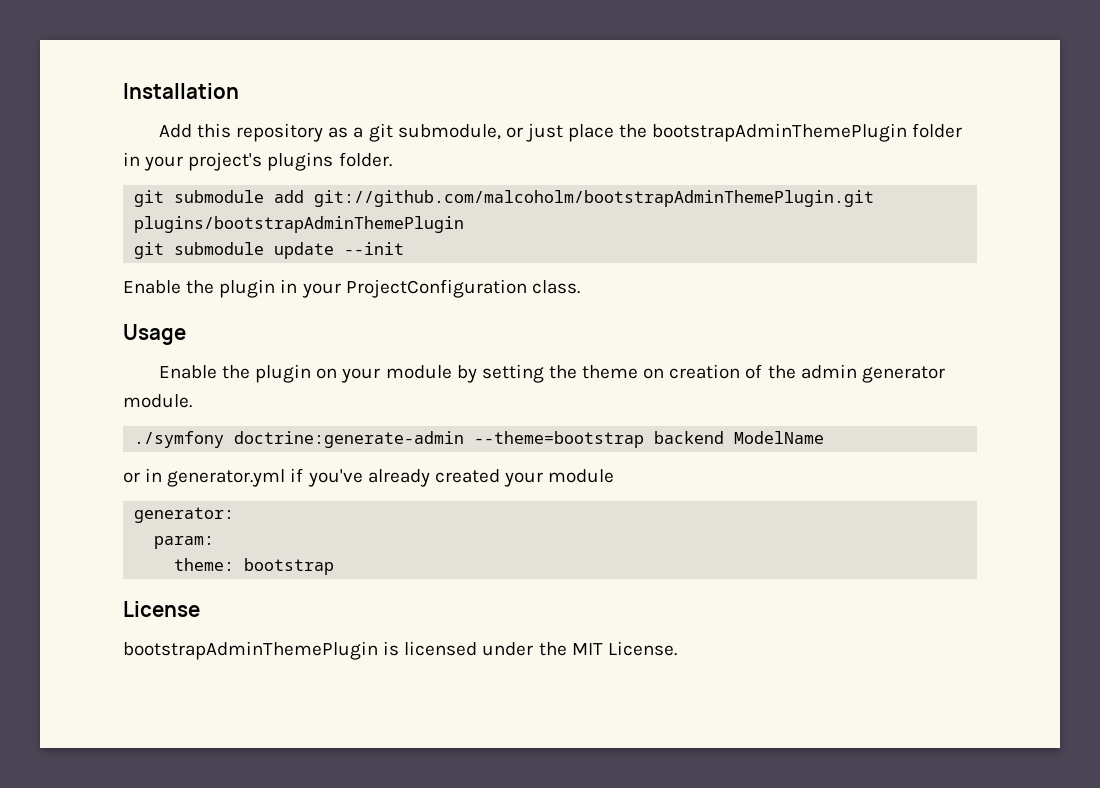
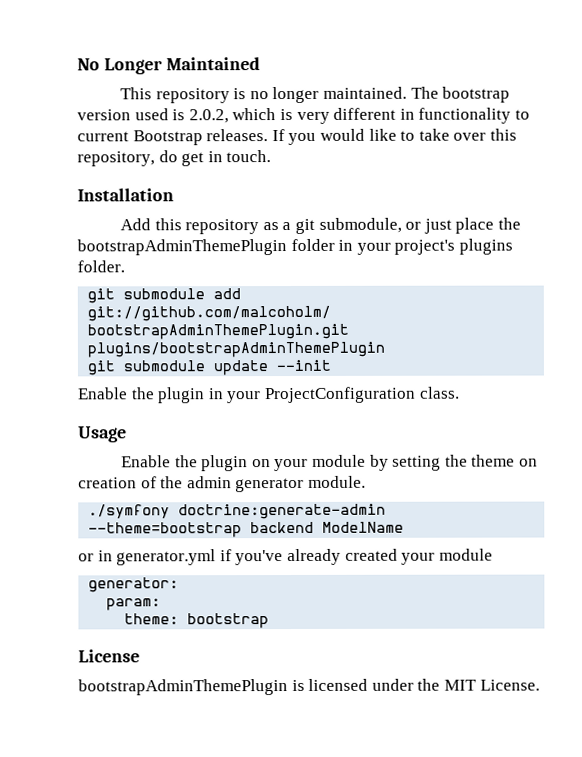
(123, 91) none -> [77,57,260,75] [120,86,511,104] [77,107,530,124] [77,128,517,146] [77,150,272,167] No Longer Maintained // This repository is no longer maintained. The bootstrap version used is 2.0.2, which is very different in functionality to current Bootstrap releases. If you would like to take over this repository, do get in touch. //

